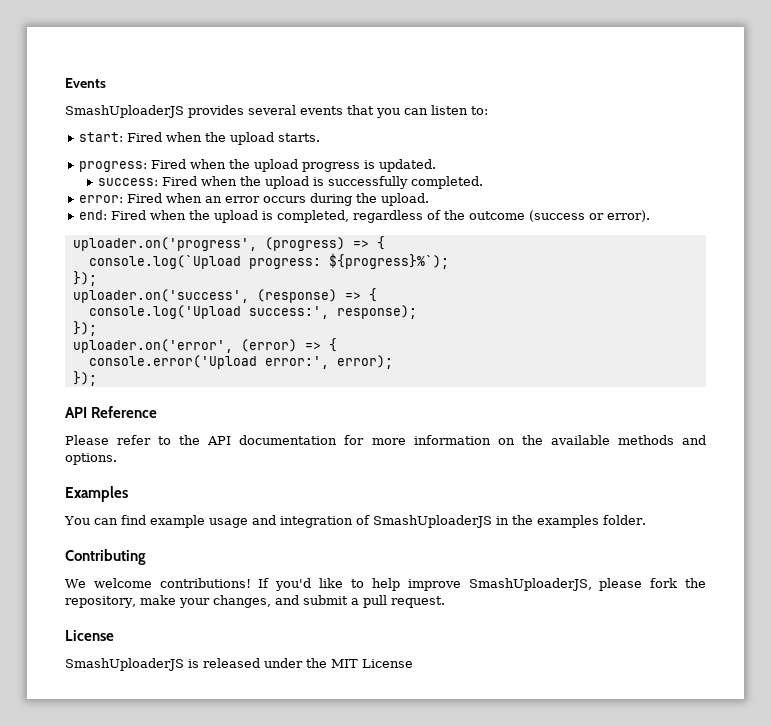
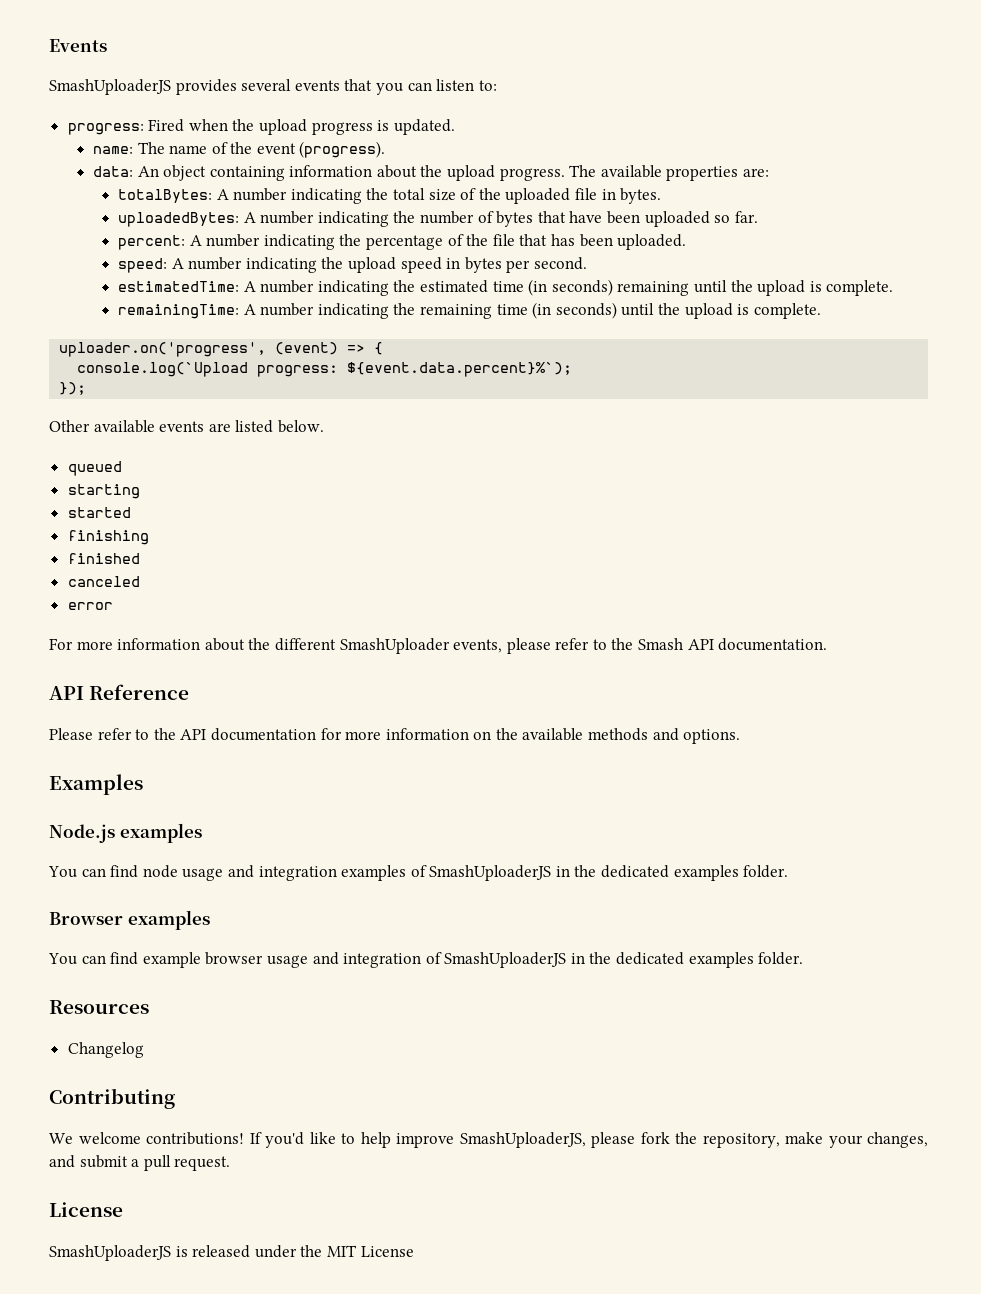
[79,132,321,145] // start: Fired when the upload starts. -> (497, 85) none
[98,176,484,189] [79,193,430,206] [79,210,651,223] success: Fired when the upload is successfully completed. // error: Fired when an error occurs during the upload. // end: Fired when the upload is completed, regardless of the outcome (success or error). -> [92,141,386,158] [92,165,769,181] [118,188,662,204] [118,211,758,227] [118,234,687,250] [118,257,588,273] [118,279,894,296] [118,302,821,319] name: The name of the event (progress). // data: An object containing information about the upload progress. The available properties are: // totalBytes: A number indicating the total size of the uploaded file in bytes. // uploadedBytes: A number indicating the number of bytes that have been uploaded so far. // percent: A number indicating the percentage of the file that has been uploaded. // speed: A number indicating the upload speed in bytes per second. // estimatedTime: A number indicating the estimated time (in seconds) remaining until the upload is complete. // remainingTime: A number indicating the remaining time (in seconds) until the upload is complete.
[264,237,345,251] (progress) -> [275,342,339,355] (event)
[328,253,449,269] [72,271,97,286] [72,288,377,303] [88,305,417,319] [72,321,97,336] [72,338,337,353] [88,355,393,369] [72,371,97,386] ${progress}%`); // }); // uploader.on('success', (response) => { // console.log('Upload success:', response); // }); // uploader.on('error', (error) => { // console.error('Upload error:', error); // }); -> [347,362,573,377] [59,382,87,395] [49,420,324,433] [67,461,122,476] [67,484,140,499] [67,507,131,518] [67,530,149,545] [67,553,140,564] [67,576,140,587] [67,602,113,610] [49,638,828,654] ${event.data.percent}%`); // }); // Other available events are listed below. // queued // starting // started // finishing // finished // canceled // error // For more information about the different SmashUploader events, please refer to the Smash API documentation.
(128, 494) none -> [49,823,202,843] [48,865,789,881] [49,910,210,930] // Node.js examples // You can find node usage and integration examples of SmashUploaderJS in the dedicated examples folder. // Browser examples
(205, 521) none -> [205,952,264,965] browser
[536,515,646,528] examples folder. -> [616,952,804,968] [49,1000,149,1014] [67,1042,144,1058] dedicated examples folder. // Resources // Changelog

